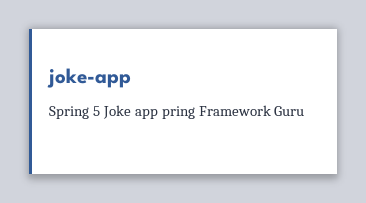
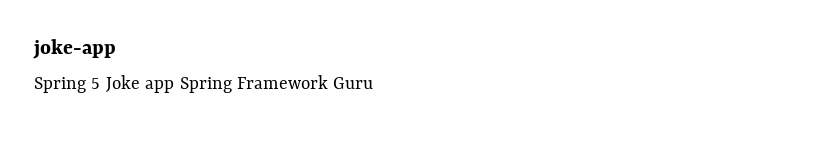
[161,106,195,119] pring -> [179,77,232,93] Spring

